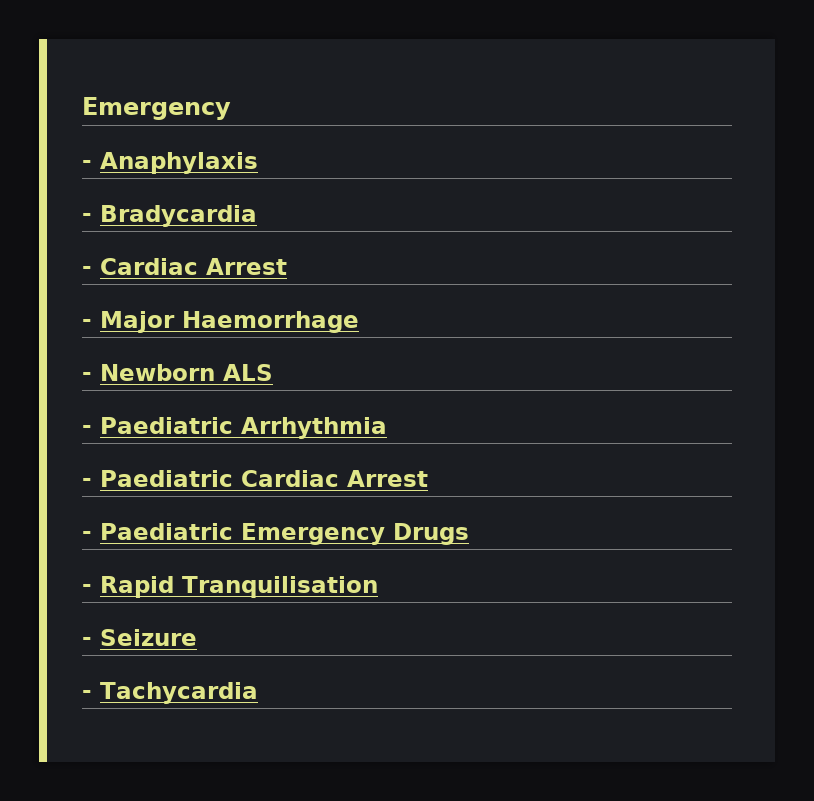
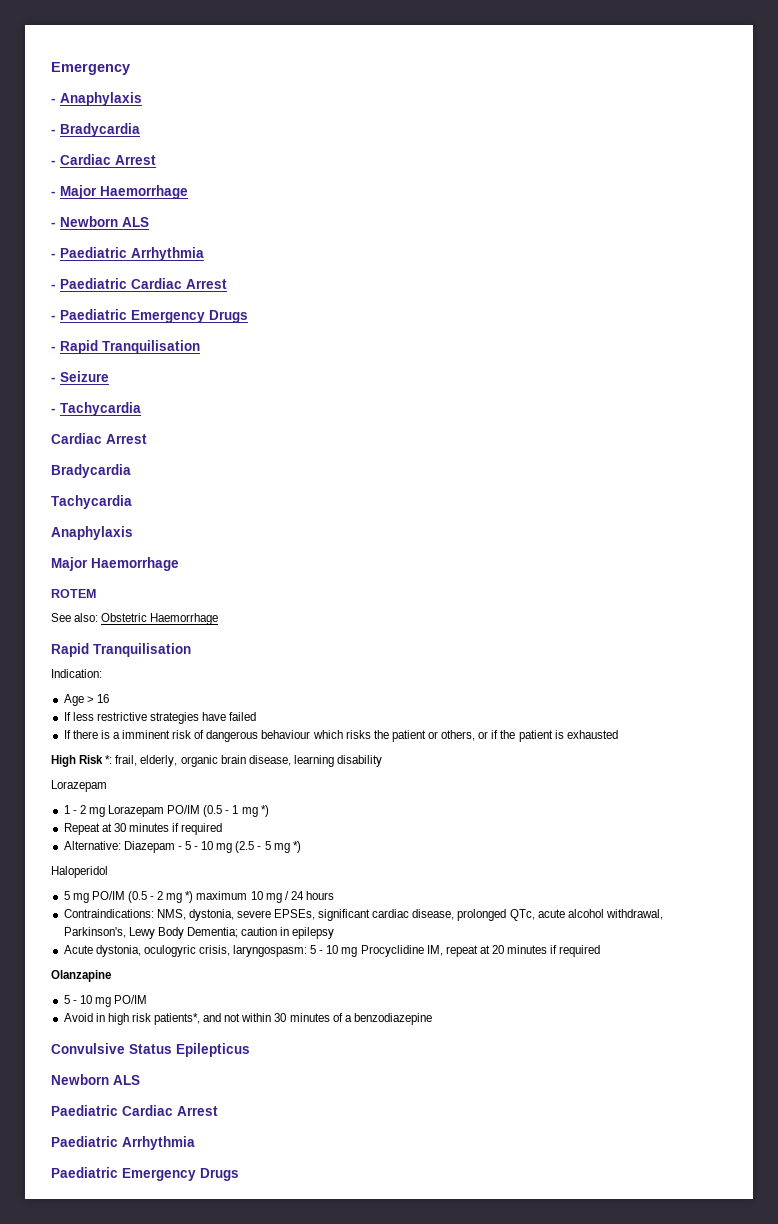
(258, 693) none -> [51,433,147,444] [51,464,131,478] [51,495,132,509] [51,526,133,540] [51,557,179,571] [51,589,96,598] [51,613,219,625] [51,643,191,657] [51,669,102,678] [63,694,109,706] [63,712,257,724] [63,730,618,742] [51,755,382,767] [51,780,107,792] [63,805,269,817] [63,823,223,835] [63,841,301,853] [51,866,108,878] [63,891,335,903] [63,909,663,921] [63,927,335,939] [63,945,601,957] [51,970,111,982] [63,995,148,1007] [63,1013,432,1025] [51,1043,250,1057] [51,1074,140,1085] [51,1105,218,1116] [51,1136,195,1150] [51,1167,239,1181] // Cardiac Arrest // Bradycardia // Tachycardia // Anaphylaxis // Major Haemorrhage // ROTEM // See also: Obstetric Haemorrhage // Rapid Tranquilisation // Indication: // Age > 16 // If less restrictive strategies have failed // If there is a imminent risk of dangerous behaviour which risks the patient or others, or if the patient is exhausted // High Risk *: frail, elderly, organic brain disease, learning disability // Lorazepam // 1 - 2 mg Lorazepam PO/IM (0.5 - 1 mg *) // Repeat at 30 minutes if required // Alternative: Diazepam - 5 - 10 mg (2.5 - 5 mg *) // Haloperidol // 5 mg PO/IM (0.5 - 2 mg *) maximum 10 mg / 24 hours // Contraindications: NMS, dystonia, severe EPSEs, significant cardiac disease, prolonged QTc, acute alcohol withdrawal, Parkinson's, Lewy Body Dementia; caution in epilepsy // Acute dystonia, oculogyric crisis, laryngospasm: 5 - 10 mg Procyclidine IM, repeat at 20 minutes if required // Olanzapine // 5 - 10 mg PO/IM // Avoid in high risk patients*, and not within 30 minutes of a benzodiazepine // Convulsive Status Epilepticus // Newborn ALS // Paediatric Cardiac Arrest // Paediatric Arrhythmia // Paediatric Emergency Drugs

